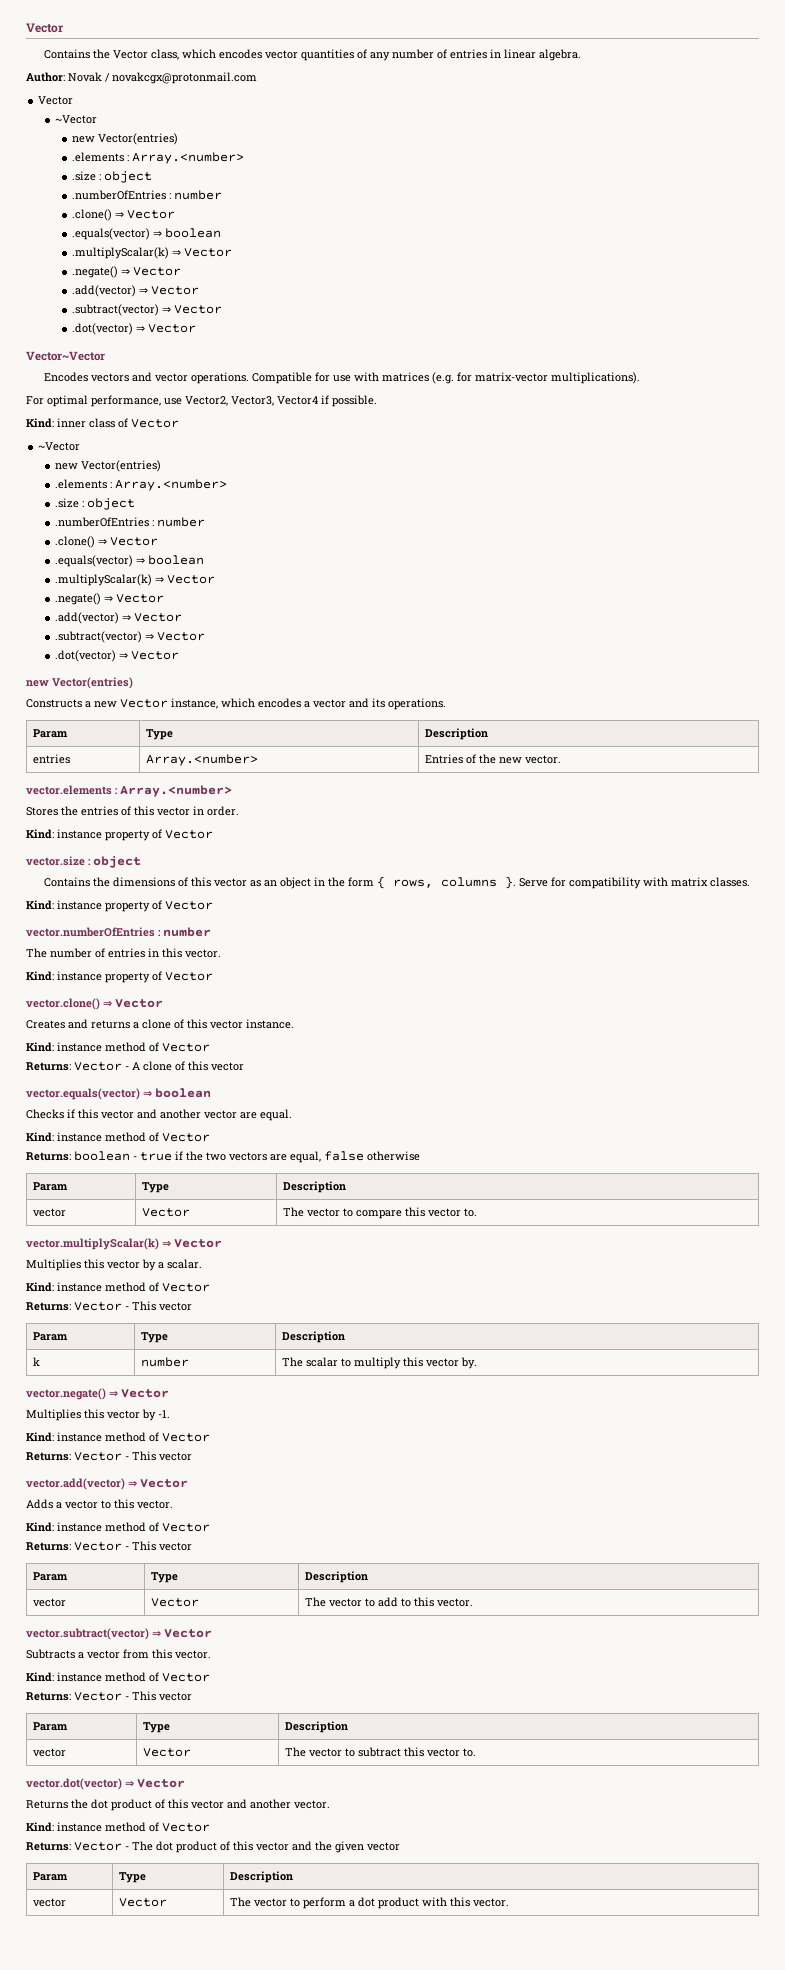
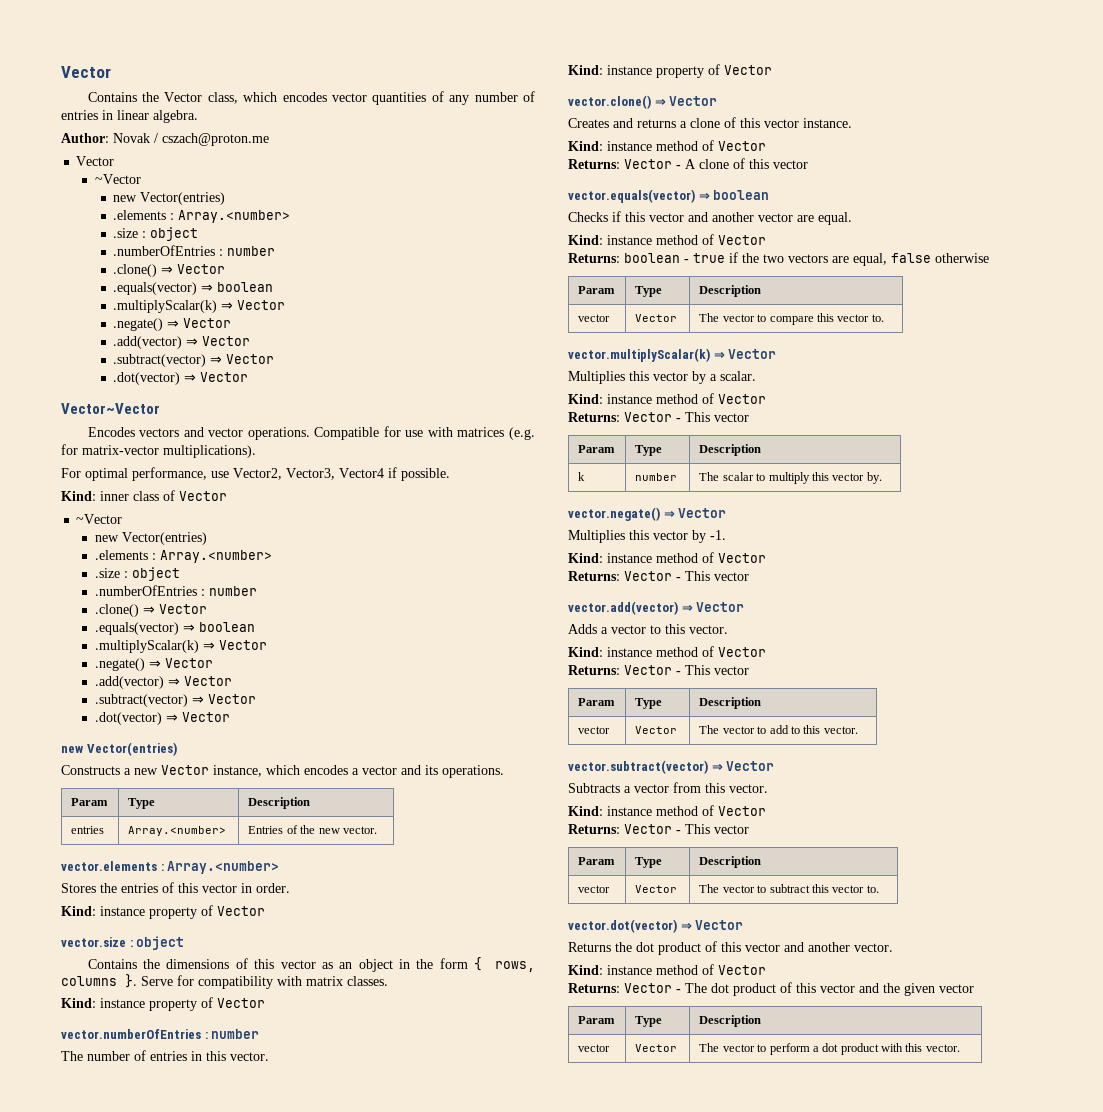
[112,72,257,84] novakcgx@protonmail.com -> [162,133,269,146] cszach@proton.me

